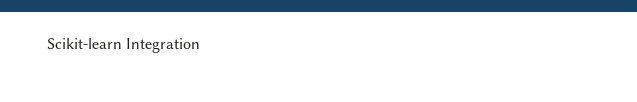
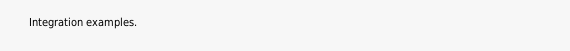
[47,38,201,53] Scikit-learn Integration -> [29,17,137,29] Integration examples.

